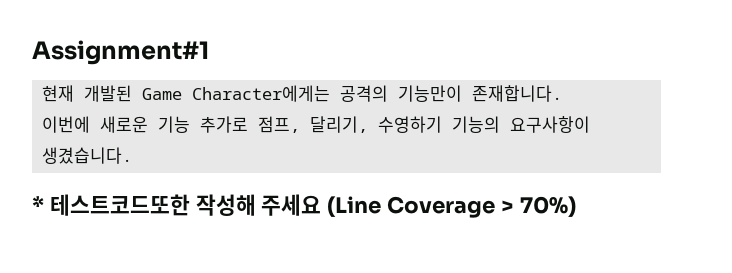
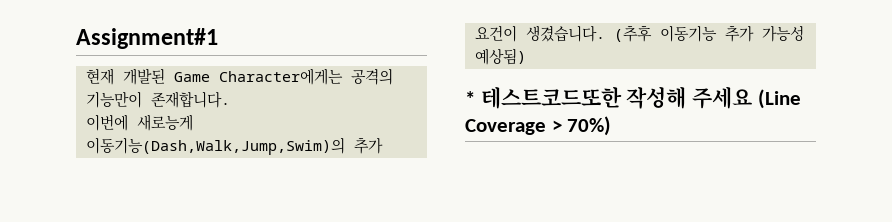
[100,116,591,133] [42,147,133,164] 새로운 기능 추가로 점프, 달리기, 수영하기 기능의 요구사항이 생겼습니다. -> [136,114,193,131] [85,137,383,155] [474,25,804,42] [474,48,526,65] 새로능게 이동기능(Dash,Walk,Jump,Swim)의 추가 요건이 생겼습니다. (추후 이동기능 추가 가능성 예상됨)

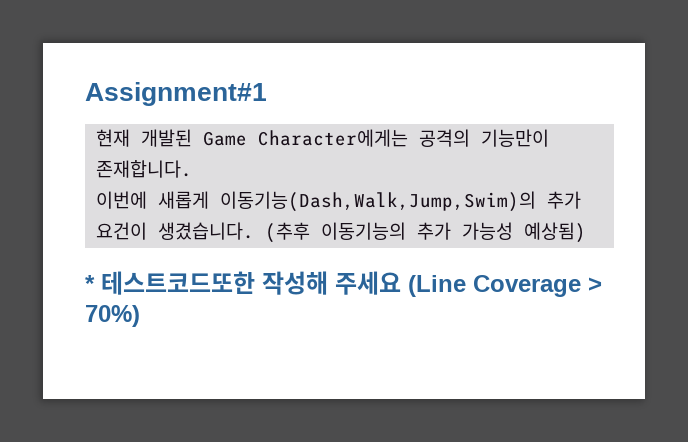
[136,114,193,131] 새로능게 -> [158,191,210,209] 새롭게
[659,25,717,42] 이동기능 -> [321,222,407,240] 이동기능의

